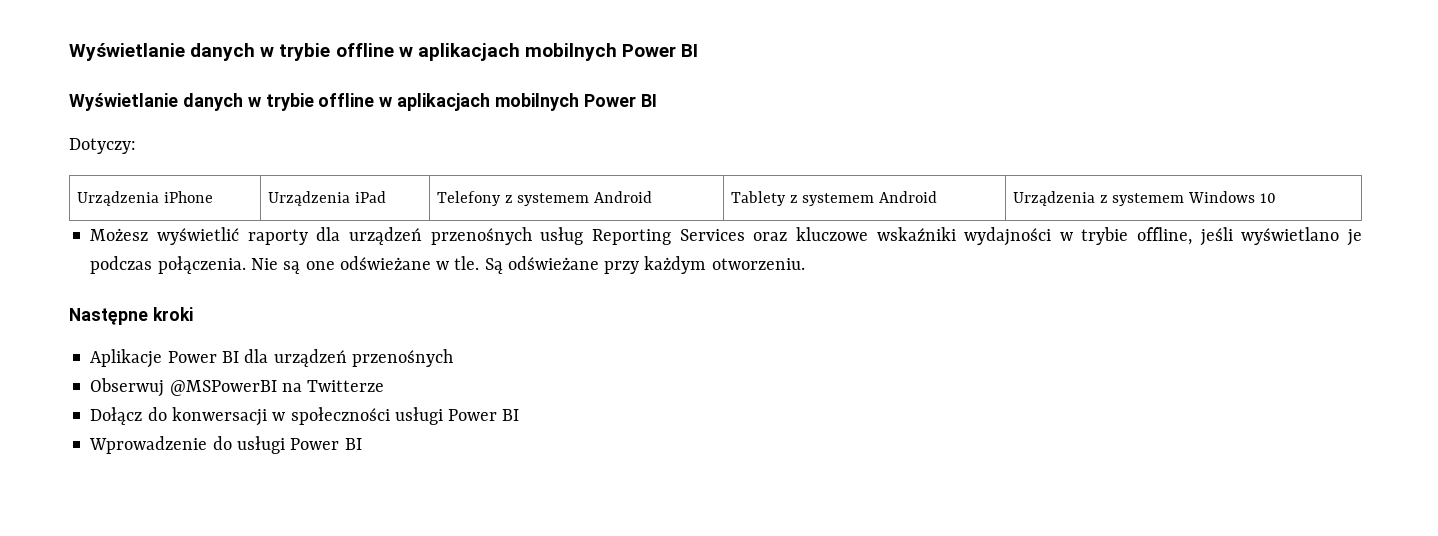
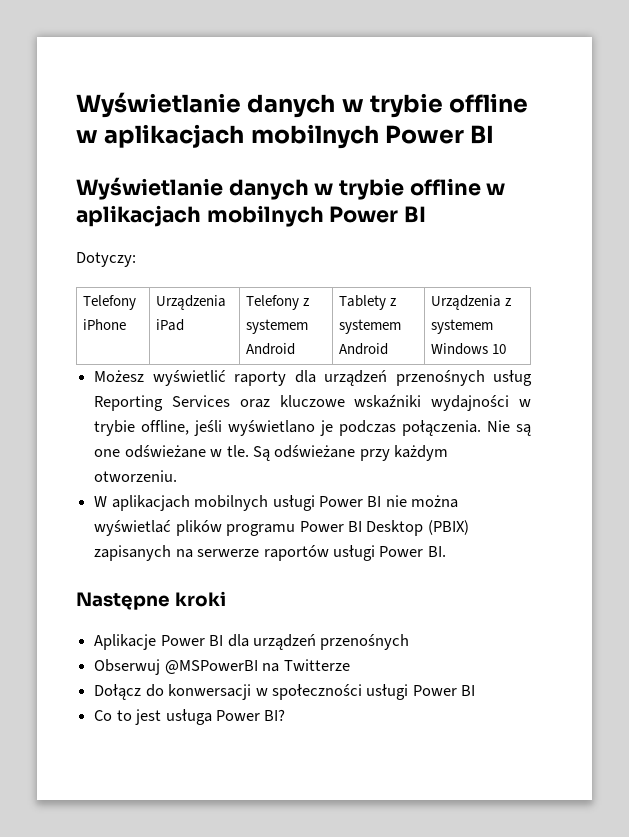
[76,191,159,206] Urządzenia -> [83,295,137,310] Telefony
(805, 264) none -> [94,495,459,511] [94,520,469,536] [94,545,446,561] // W aplikacjach mobilnych usługi Power BI nie można wyświetlać plików programu Power BI Desktop (PBIX) zapisanych na serwerze raportów usługi Power BI.
[89,436,362,454] Wprowadzenie do usługi Power BI -> [94,709,286,725] Co to jest usługa Power BI?

